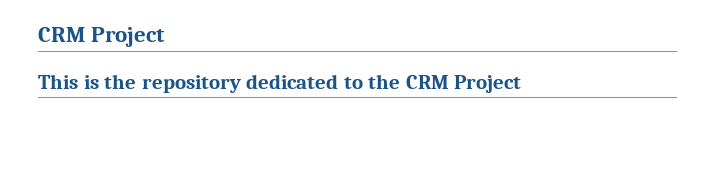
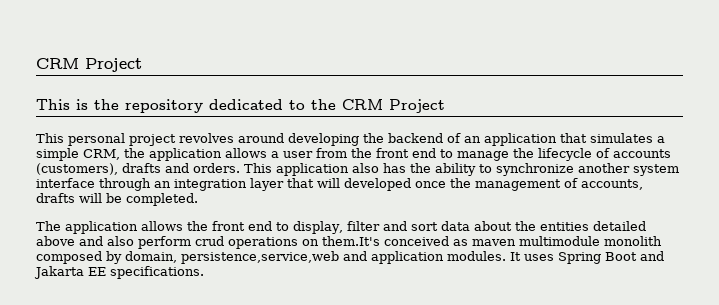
(522, 84) none -> [36,133,665,146] [36,148,671,161] [36,163,679,176] [36,178,643,191] [36,193,198,206] [36,221,646,234] [36,236,662,249] [36,251,664,264] [34,266,204,279] // This personal project revolves around developing the backend of an application that simulates a simple CRM, the application allows a user from the front end to manage the lifecycle of accounts (customers), drafts and orders. This application also has the ability to synchronize another system interface through an integration layer that will developed once the management of accounts, drafts will be completed. // The application allows the front end to display, filter and sort data about the entities detailed above and also perform crud operations on them.It's conceived as maven multimodule monolith composed by domain, persistence,service,web and application modules. It uses Spring Boot and Jakarta EE specifications.

